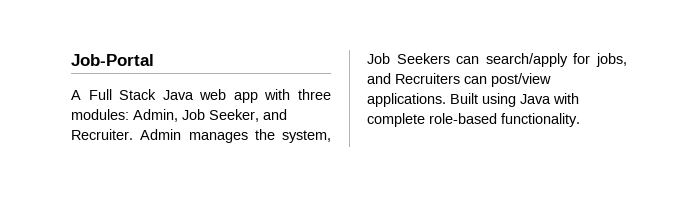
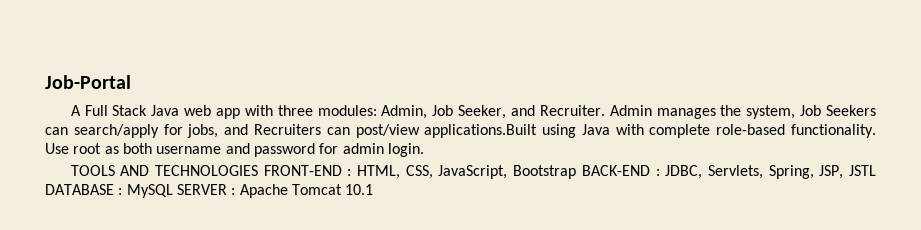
[367,93,478,107] applications. Built -> [424,124,538,138] applications.Built
(580, 120) none -> [45,143,424,157] [70,165,876,179] [45,184,374,198] Use root as both username and password for admin login. // TOOLS AND TECHNOLOGIES FRONT-END : HTML, CSS, JavaScript, Bootstrap BACK-END : JDBC, Servlets, Spring, JSP, JSTL DATABASE : MySQL SERVER : Apache Tomcat 10.1

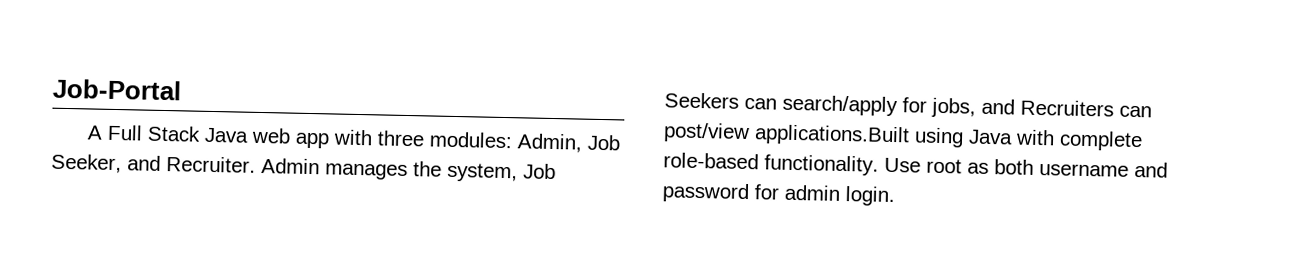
[70,165,876,179] [45,184,374,198] // TOOLS AND TECHNOLOGIES FRONT-END : HTML, CSS, JavaScript, Bootstrap BACK-END : JDBC, Servlets, Spring, JSP, JSTL DATABASE : MySQL SERVER : Apache Tomcat 10.1 -> (895, 196) none

